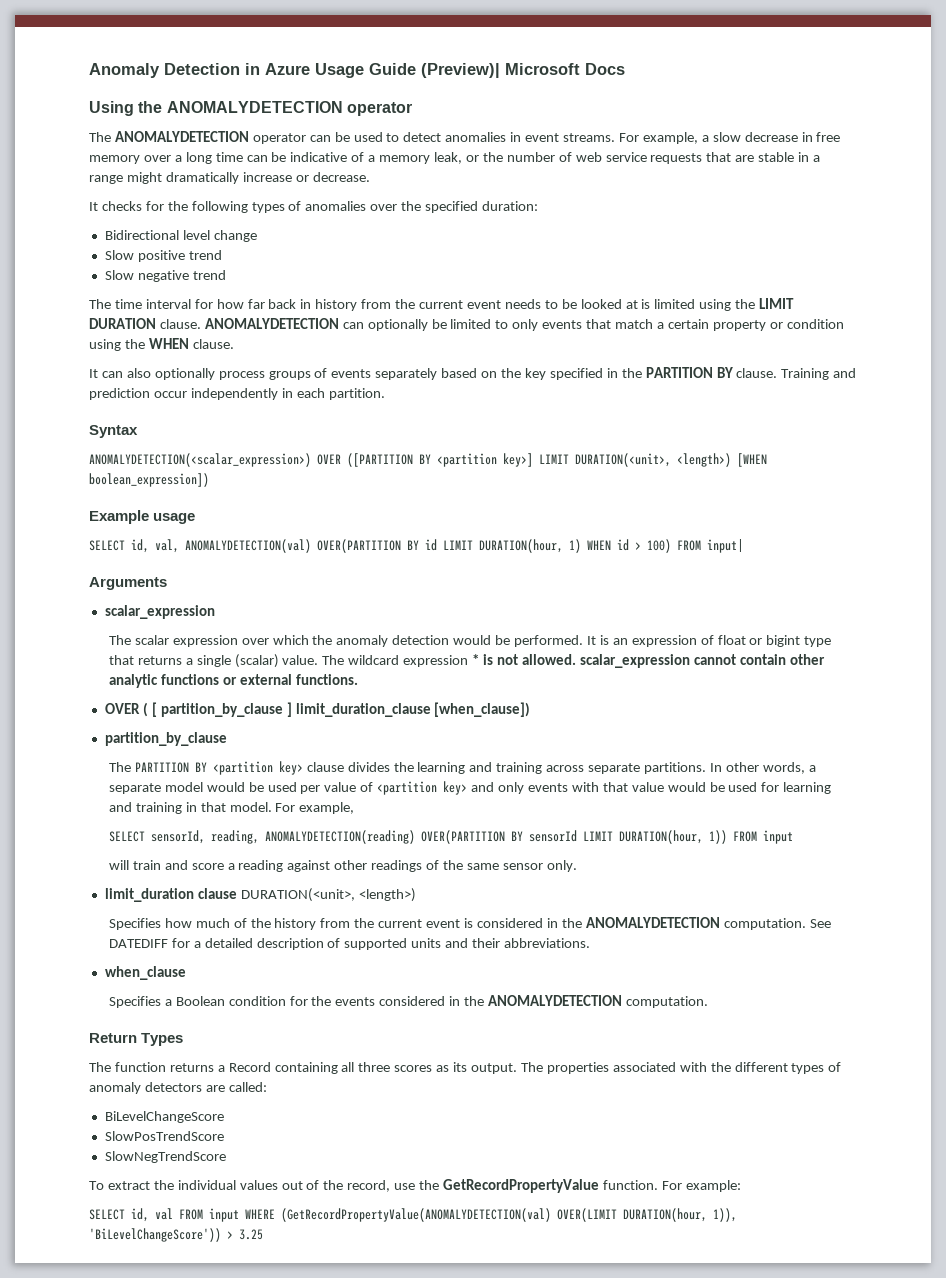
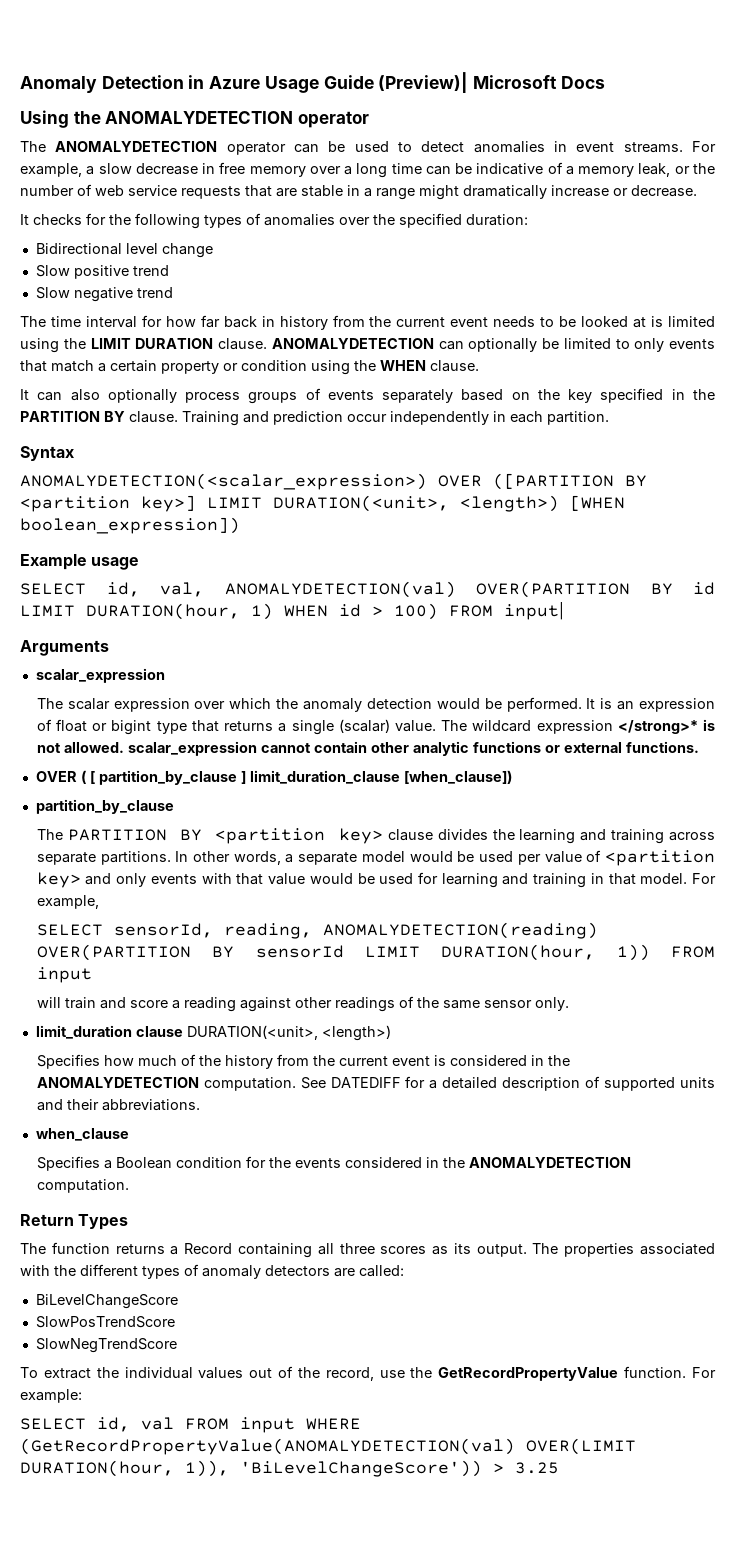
[472,654,480,665] * -> [617,720,698,734] </strong>*

